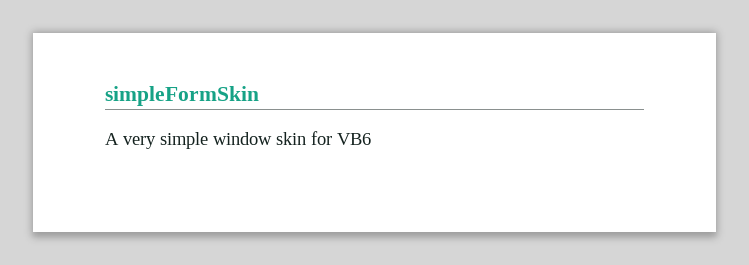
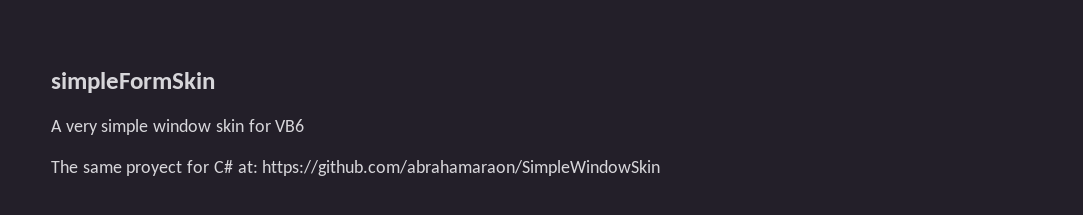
(371, 139) none -> [51,160,661,176] // The same proyect for C# at: https://github.com/abrahamaraon/SimpleWindowSkin

